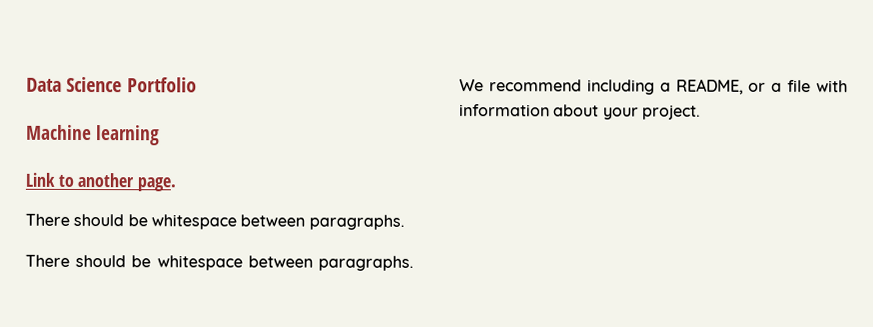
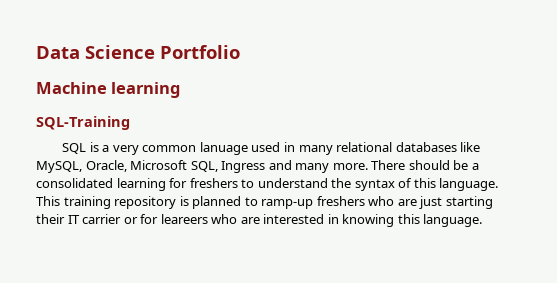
[25,172,177,192] [25,213,405,230] [25,254,415,271] [459,78,848,95] [459,104,701,120] Link to another page. // There should be whitespace between paragraphs. // There should be whitespace between paragraphs. We recommend including a README, or a file with information about your project. -> [36,116,130,130] [62,142,481,155] [36,160,479,173] [36,178,499,191] [36,196,493,209] [36,214,483,227] SQL-Training // SQL is a very common lanuage used in many relational databases like MySQL, Oracle, Microsoft SQL, Ingress and many more. There should be a consolidated learning for freshers to understand the syntax of this language. This training repository is planned to ramp-up freshers who are just starting their IT carrier or for leareers who are interested in knowing this language.

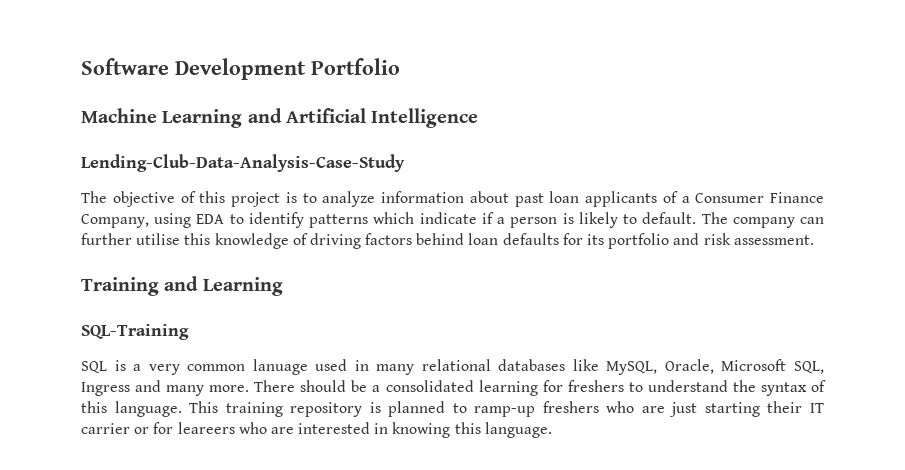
[36,45,155,59] Data Science -> [81,58,306,80] Software Development
[111,82,181,98] learning -> [162,108,479,128] [81,154,405,172] [81,191,824,207] [81,212,825,228] [81,233,814,249] [81,276,283,296] Learning and Artificial Intelligence // Lending-Club-Data-Analysis-Case-Study // The objective of this project is to analyze information about past loan applicants of a Consumer Finance Company, using EDA to identify patterns which indicate if a person is likely to default. The company can further utilise this knowledge of driving factors behind loan defaults for its portfolio and risk assessment. // Training and Learning

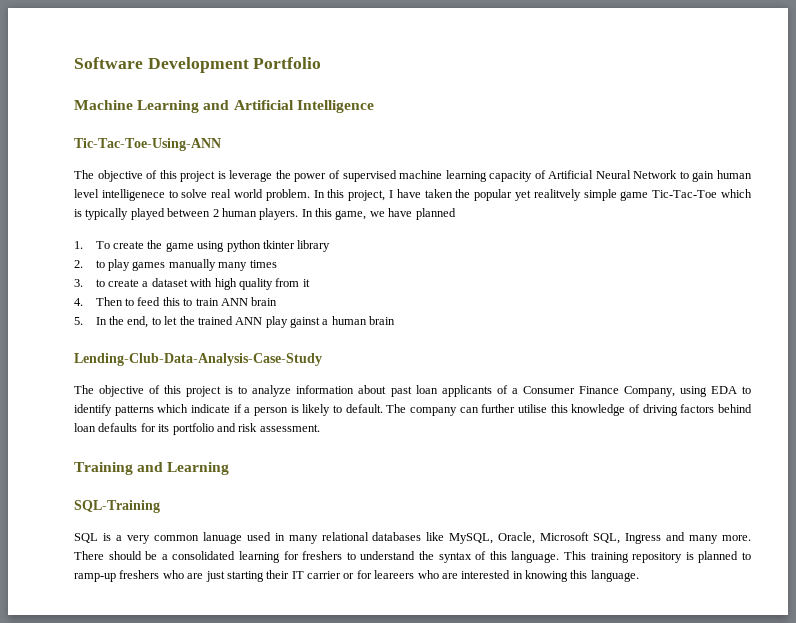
(479, 118) none -> [74,138,221,151] [74,170,752,182] [74,189,752,201] [74,208,456,220] [74,240,331,252] [74,259,277,271] [74,278,310,290] [74,297,278,306] [74,316,396,328] // Tic-Tac-Toe-Using-ANN // The objective of this project is leverage the power of supervised machine learning capacity of Artificial Neural Network to gain human level intelligenece to solve real world problem. In this project, I have taken the popular yet realitvely simple game Tic-Tac-Toe which is typically played between 2 human players. In this game, we have planned // 1. To create the game using python tkinter library // 2. to play games manually many times // 3. to create a dataset with high quality from it // 4. Then to feed this to train ANN brain // 5. In the end, to let the trained ANN play gainst a human brain

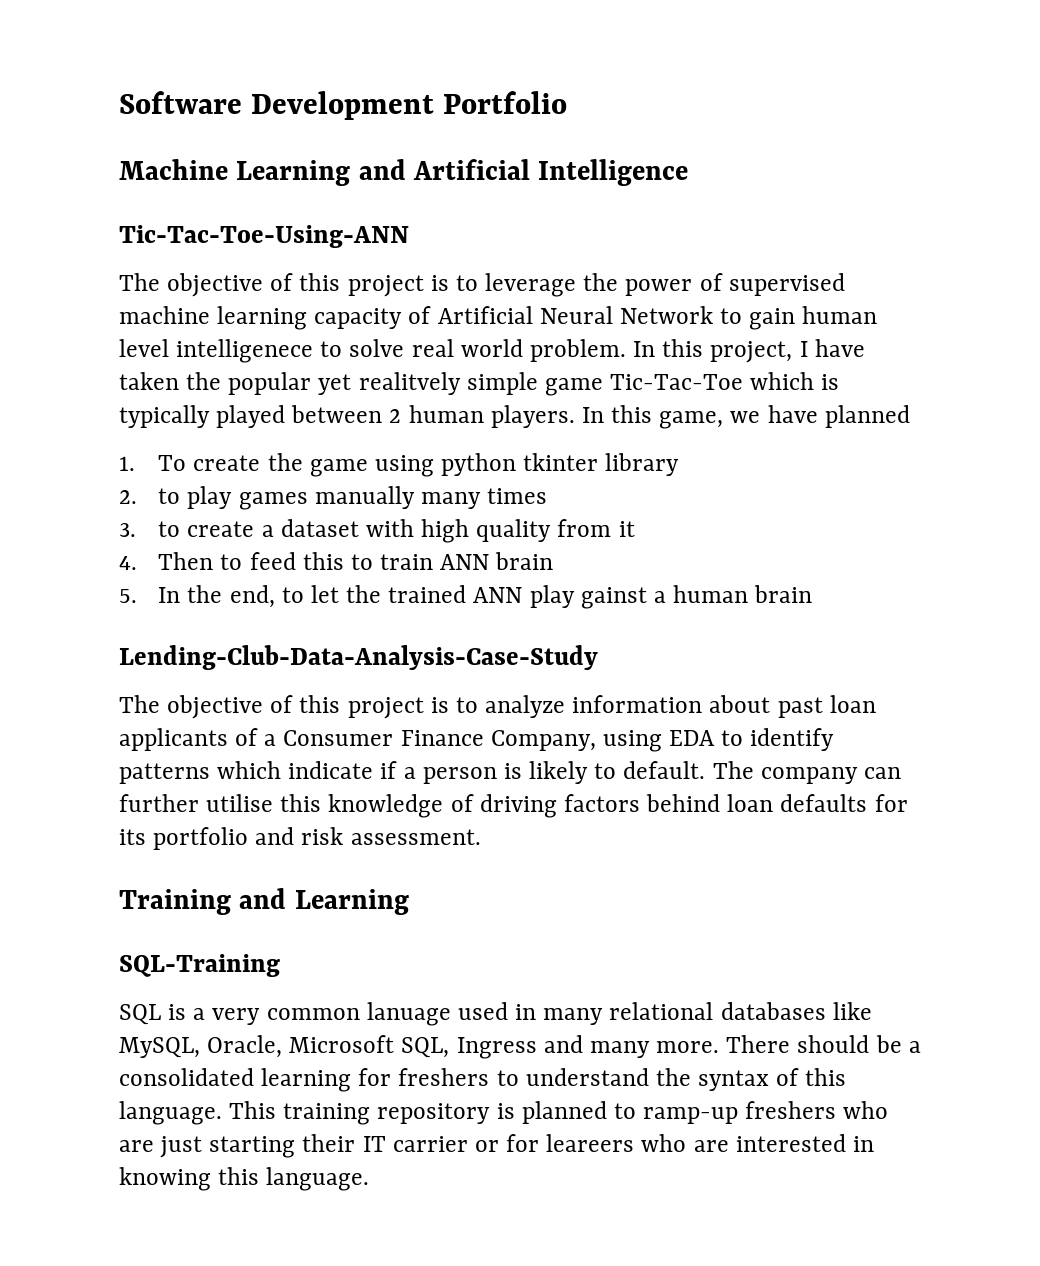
(226, 175) none -> [455,275,478,291] to

